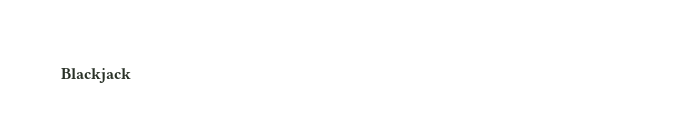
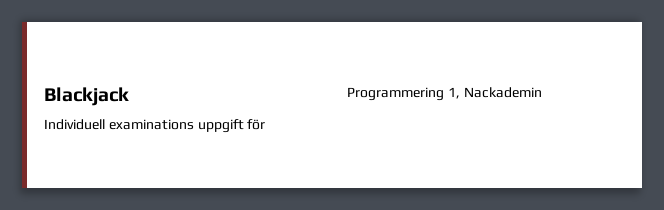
(131, 75) none -> [44,119,266,133] [347,87,542,101] // Individuell examinations uppgift för Programmering 1, Nackademin

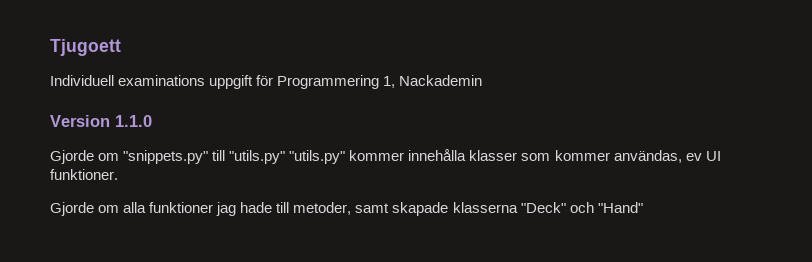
[44,87,129,106] Blackjack -> [50,39,121,56] Tjugoett
(542, 92) none -> [50,115,152,127] [50,149,721,164] [50,169,118,180] [50,202,643,216] // Version 1.1.0 // Gjorde om "snippets.py" till "utils.py" "utils.py" kommer innehålla klasser som kommer användas, ev UI funktioner. // Gjorde om alla funktioner jag hade till metoder, samt skapade klasserna "Deck" och "Hand"

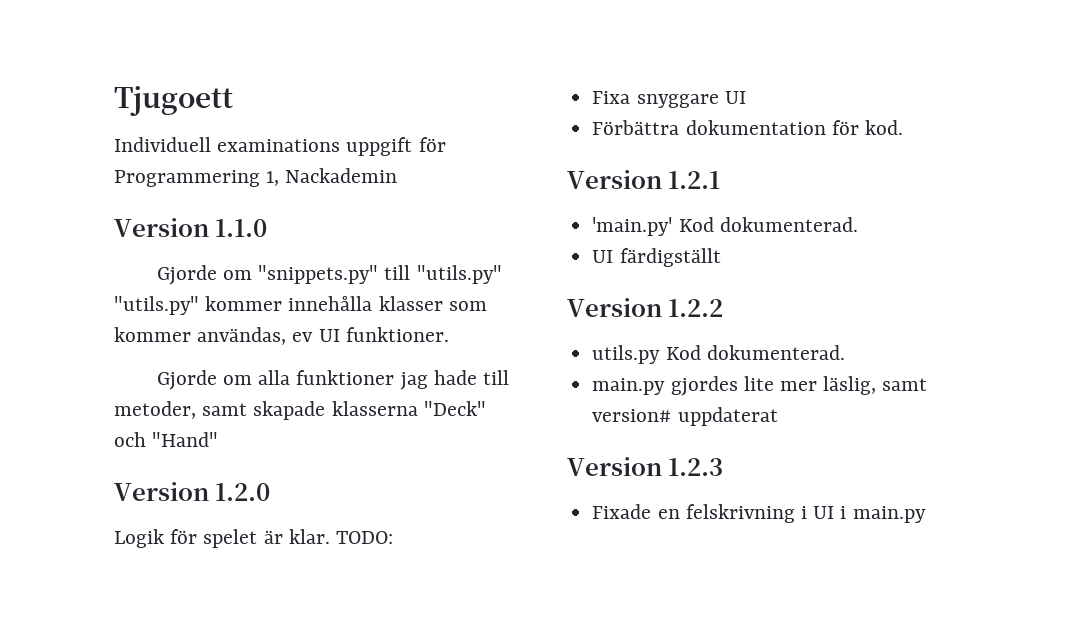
(643, 207) none -> [114,482,271,501] [114,529,394,548] [592,91,746,108] [592,120,903,135] [567,170,721,189] [592,217,858,236] [592,248,721,267] [567,298,724,317] [592,345,845,364] [592,376,928,396] [592,407,778,426] [567,457,724,476] [592,504,926,523] // Version 1.2.0 // Logik för spelet är klar. TODO: // Fixa snyggare UI // Förbättra dokumentation för kod. // Version 1.2.1 // 'main.py' Kod dokumenterad. // UI färdigställt // Version 1.2.2 // utils.py Kod dokumenterad. // main.py gjordes lite mer läslig, samt version# uppdaterat // Version 1.2.3 // Fixade en felskrivning i UI i main.py

